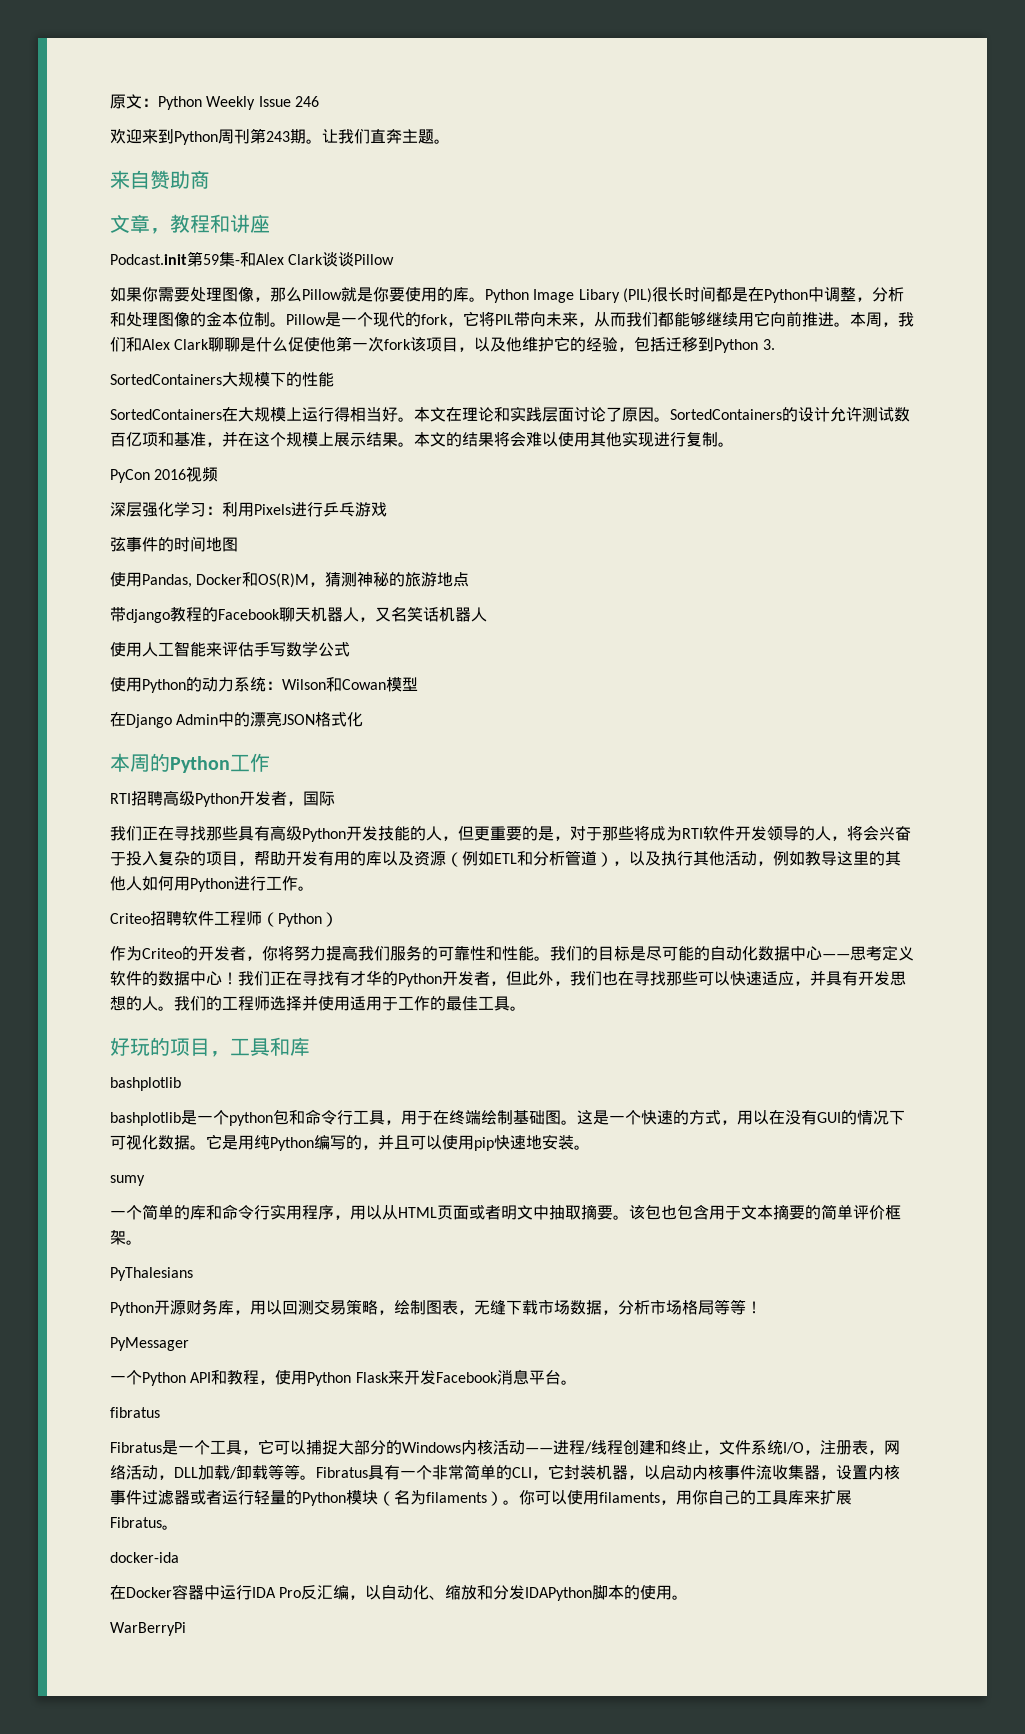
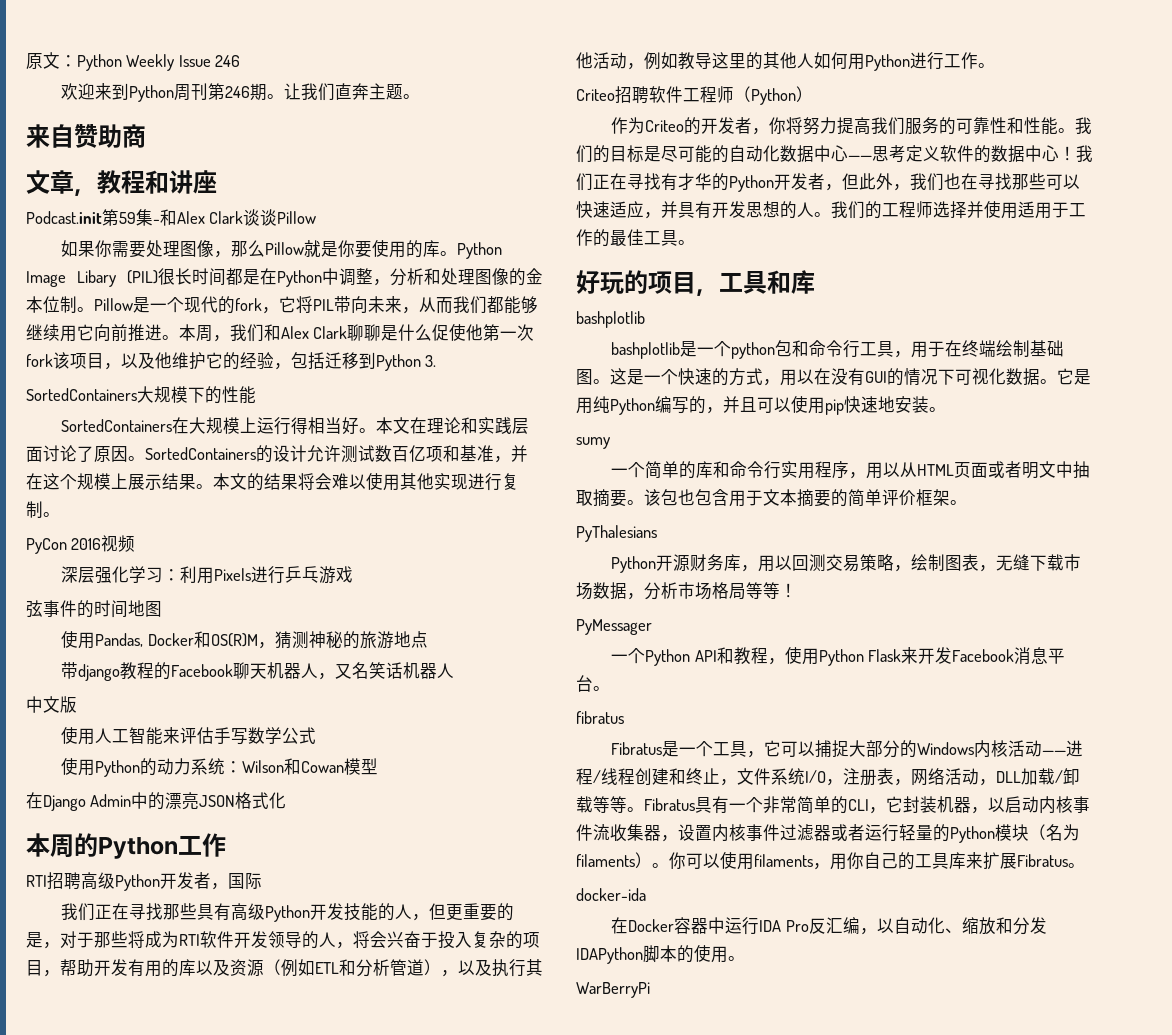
[266,131,290,142] 243 -> [225,86,251,98] 246
(487, 614) none -> [26,696,77,713] // 中文版

